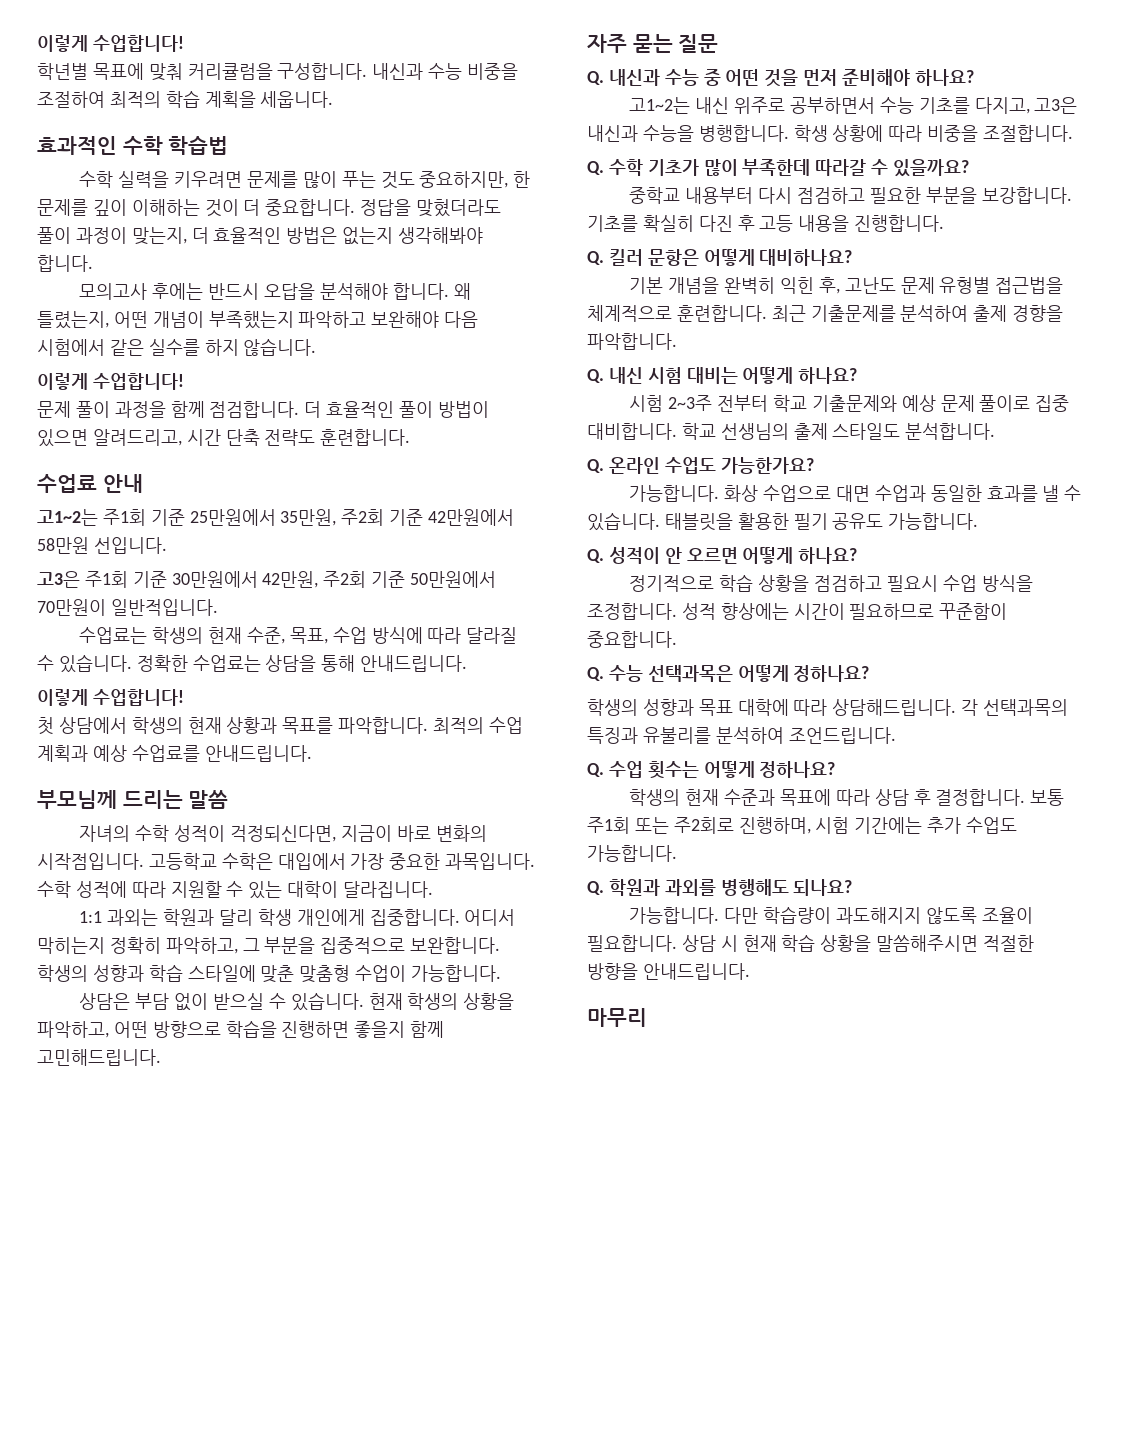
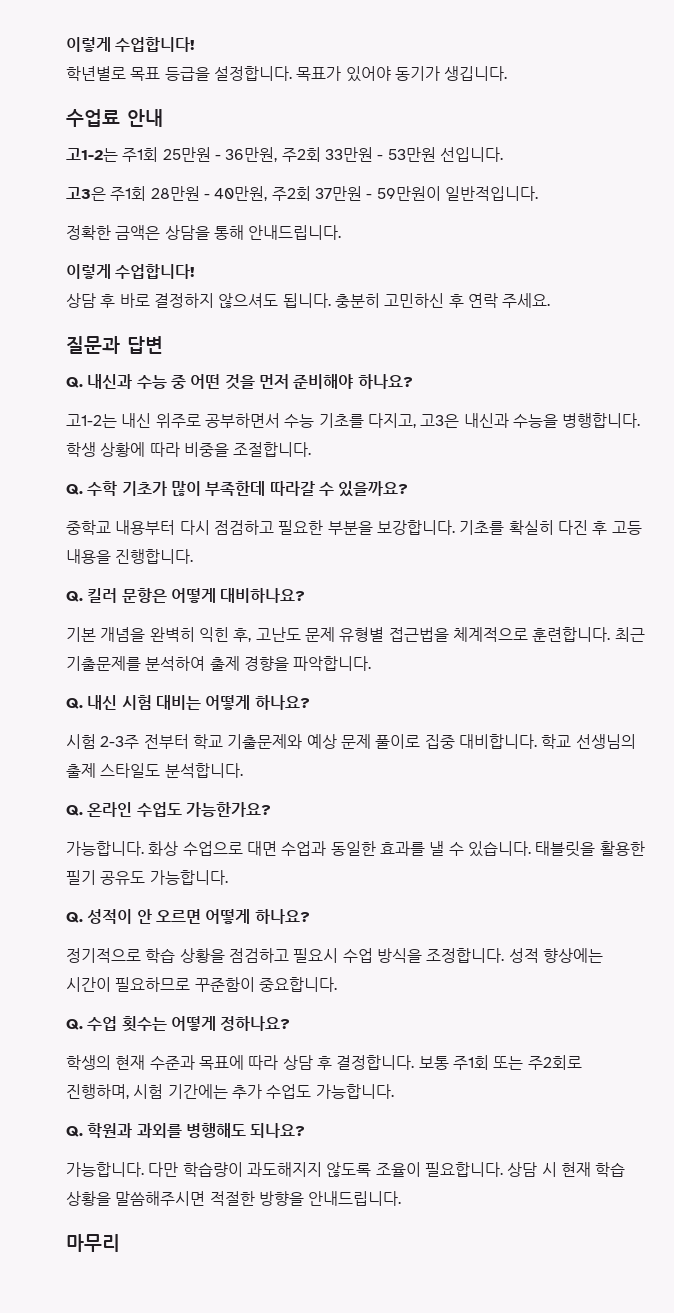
[37,35,184,52] [37,63,519,81] [37,90,334,108] [37,136,229,155] [79,171,531,189] [37,199,502,217] [37,227,484,245] [37,255,93,272] [79,283,471,300] [37,311,479,329] [37,338,317,356] [37,373,184,390] [37,401,489,418] [37,429,411,447] [37,474,143,493] [37,509,515,526] [37,537,167,554] [37,571,497,588] [37,599,218,616] [79,627,518,644] [37,654,261,673] 이렇게 수업합니다! // 학년별 목표에 맞춰 커리큘럼을 구성합니다. 내신과 수능 비중을 조절하여 최적의 학습 계획을 세웁니다. // 효과적인 수학 학습법 // 수학 실력을 키우려면 문제를 많이 푸는 것도 중요하지만, 한 문제를 깊이 이해하는 것이 더 중요합니다. 정답을 맞혔더라도 풀이 과정이 맞는지, 더 효율적인 방법은 없는지 생각해봐야 합니다. // 모의고사 후에는 반드시 오답을 분석해야 합니다. 왜 틀렸는지, 어떤 개념이 부족했는지 파악하고 보완해야 다음 시험에서 같은 실수를 하지 않습니다. // 이렇게 수업합니다! // 문제 풀이 과정을 함께 점검합니다. 더 효율적인 풀이 방법이 있으면 알려드리고, 시간 단축 전략도 훈련합니다. // 수업료 안내 // 고1~2는 주1회 기준 25만원에서 35만원, 주2회 기준 42만원에서 58만원 선입니다. // 고3은 주1회 기준 30만원에서 42만원, 주2회 기준 50만원에서 70만원이 일반적입니다. // 수업료는 학생의 현재 수준, 목표, 수업 방식에 따라 달라질 수 있습니다. 정확한 수업료는 -> [66,37,196,52] [66,66,508,82] [66,109,163,127] [66,147,503,162] [66,186,538,201] [66,225,161,240] 이렇게 수업합니다! // 학년별로 목표 등급을 설정합니다. 목표가 있어야 동기가 생깁니다. // 수업료 안내 // 고1-2는 주1회 25만원 - 36만원, 주2회 33만원 - 53만원 선입니다. // 고3은 주1회 28만원 - 40만원, 주2회 37만원 - 59만원이 일반적입니다. // 정확한 금액은
[37,717,523,735] [37,745,312,762] [37,789,229,809] [79,825,487,842] [37,853,536,870] [37,881,434,899] [79,909,516,926] [37,937,501,954] [37,964,502,983] [79,992,515,1011] [37,1020,445,1038] [37,1049,161,1066] [587,34,719,53] 첫 상담에서 학생의 현재 상황과 목표를 파악합니다. 최적의 수업 계획과 예상 수업료를 안내드립니다. // 부모님께 드리는 말씀 // 자녀의 수학 성적이 걱정되신다면, 지금이 바로 변화의 시작점입니다. 고등학교 수학은 대입에서 가장 중요한 과목입니다. 수학 성적에 따라 지원할 수 있는 대학이 달라집니다. // 1:1 과외는 학원과 달리 학생 개인에게 집중합니다. 어디서 막히는지 정확히 파악하고, 그 부분을 집중적으로 보완합니다. 학생의 성향과 학습 스타일에 맞춘 맞춤형 수업이 가능합니다. // 상담은 부담 없이 받으실 수 있습니다. 현재 학생의 상황을 파악하고, 어떤 방향으로 학습을 진행하면 좋을지 함께 고민해드립니다. // 자주 묻는 질문 -> [66,293,551,308] [66,336,163,354] 상담 후 바로 결정하지 않으셔도 됩니다. 충분히 고민하신 후 연락 주세요. // 질문과 답변
[629,97,691,114] 고1~2는 -> [66,414,117,428] 고1-2는
[668,395,713,411] 2~3주 -> [100,735,140,749] 2-3주
[587,665,870,682] [587,699,1069,716] [587,727,896,744] // Q. 수능 선택과목은 어떻게 정하나요? // 학생의 성향과 목표 대학에 따라 상담해드립니다. 각 선택과목의 특징과 유불리를 분석하여 조언드립니다. -> (337, 984) none

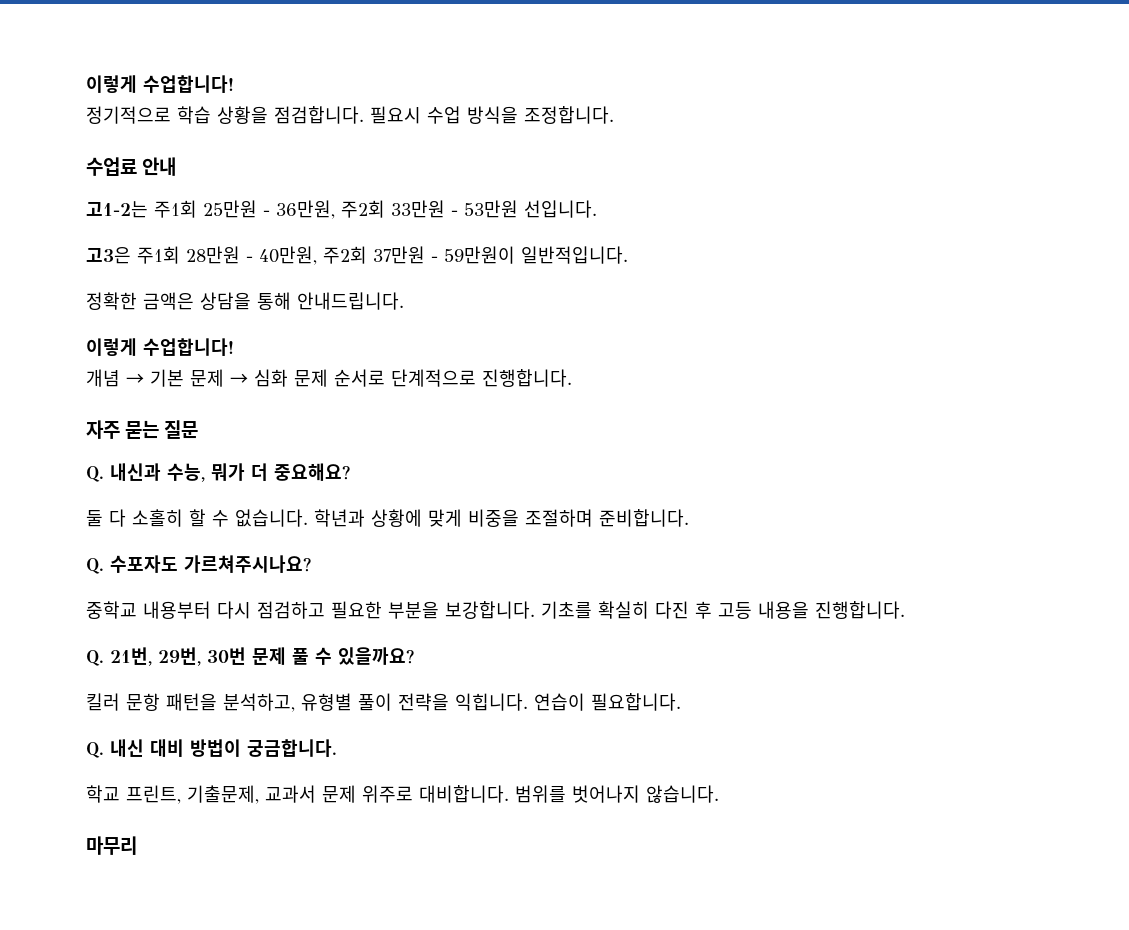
[66,37,196,52] [66,66,508,82] 이렇게 수업합니다! // 학년별로 목표 등급을 설정합니다. 목표가 있어야 동기가 생깁니다. -> [86,75,234,93] [86,106,614,124] 이렇게 수업합니다! // 정기적으로 학습 상황을 점검합니다. 필요시 수업 방식을 조정합니다.
[66,293,551,308] [66,336,163,354] [66,374,413,390] [66,413,641,428] [66,442,312,457] [66,481,409,497] 상담 후 바로 결정하지 않으셔도 됩니다. 충분히 고민하신 후 연락 주세요. // 질문과 답변 // Q. 내신과 수능 중 어떤 것을 먼저 준비해야 하나요? // 고1-2는 내신 위주로 공부하면서 수능 기초를 다지고, 고3은 내신과 수능을 병행합니다. 학생 상황에 따라 비중을 조절합니다. // Q. 수학 기초가 많이 부족한데 따라갈 수 있을까요? -> [86,369,572,387] [86,420,199,439] [86,463,350,482] [86,509,689,527] [86,555,311,574] 개념 → 기본 문제 → 심화 문제 순서로 단계적으로 진행합니다. // 자주 묻는 질문 // Q. 내신과 수능, 뭐가 더 중요해요? // 둘 다 소홀히 할 수 없습니다. 학년과 상황에 맞게 비중을 조절하며 준비합니다. // Q. 수포자도 가르쳐주시나요?
[87,588,306,603] [66,627,645,642] [66,656,372,671] [66,695,310,710] [66,734,636,749] [66,763,243,778] [66,802,271,817] [66,841,645,857] [66,870,228,885] [66,909,310,924] [66,948,603,963] [66,977,337,992] [66,1016,291,1032] [66,1055,582,1070] [66,1084,394,1099] [66,1123,306,1138] [66,1162,626,1177] [66,1191,402,1206] 킬러 문항은 어떻게 대비하나요? // 기본 개념을 완벽히 익힌 후, 고난도 문제 유형별 접근법을 체계적으로 훈련합니다. 최근 기출문제를 분석하여 출제 경향을 파악합니다. // Q. 내신 시험 대비는 어떻게 하나요? // 시험 2-3주 전부터 학교 기출문제와 예상 문제 풀이로 집중 대비합니다. 학교 선생님의 출제 스타일도 분석합니다. // Q. 온라인 수업도 가능한가요? // 가능합니다. 화상 수업으로 대면 수업과 동일한 효과를 낼 수 있습니다. 태블릿을 활용한 필기 공유도 가능합니다. // Q. 성적이 안 오르면 어떻게 하나요? // 정기적으로 학습 상황을 점검하고 필요시 수업 방식을 조정합니다. 성적 향상에는 시간이 필요하므로 꾸준함이 중요합니다. // Q. 수업 횟수는 어떻게 정하나요? // 학생의 현재 수준과 목표에 따라 상담 후 결정합니다. 보통 주1회 또는 주2회로 진행하며, 시험 기간에는 추가 수업도 가능합니다. // Q. 학원과 과외를 병행해도 되나요? // 가능합니다. 다만 학습량이 과도해지지 않도록 조율이 필요합니다. 상담 시 현재 학습 상황을 말씀해주시면 적절한 방향을 안내드립니다. -> [110,647,414,666] [86,693,681,712] [86,739,337,758] [86,785,719,804] 21번, 29번, 30번 문제 풀 수 있을까요? // 킬러 문항 패턴을 분석하고, 유형별 풀이 전략을 익힙니다. 연습이 필요합니다. // Q. 내신 대비 방법이 궁금합니다. // 학교 프린트, 기출문제, 교과서 문제 위주로 대비합니다. 범위를 벗어나지 않습니다.

